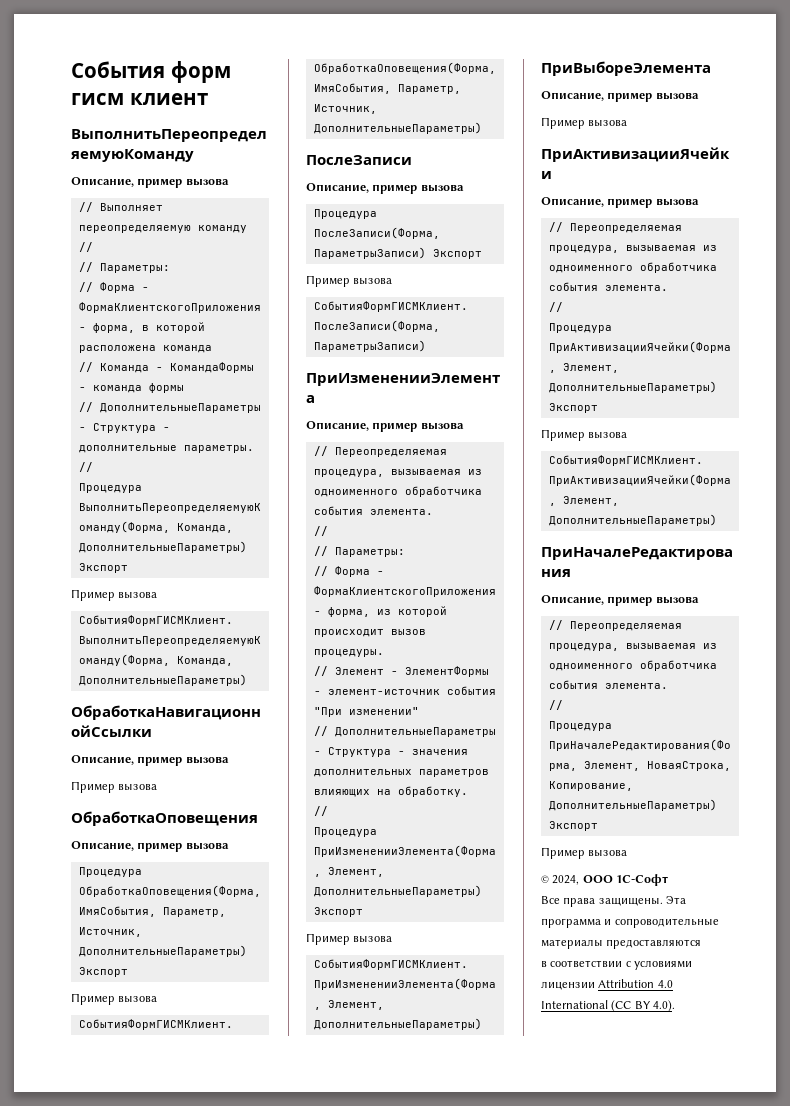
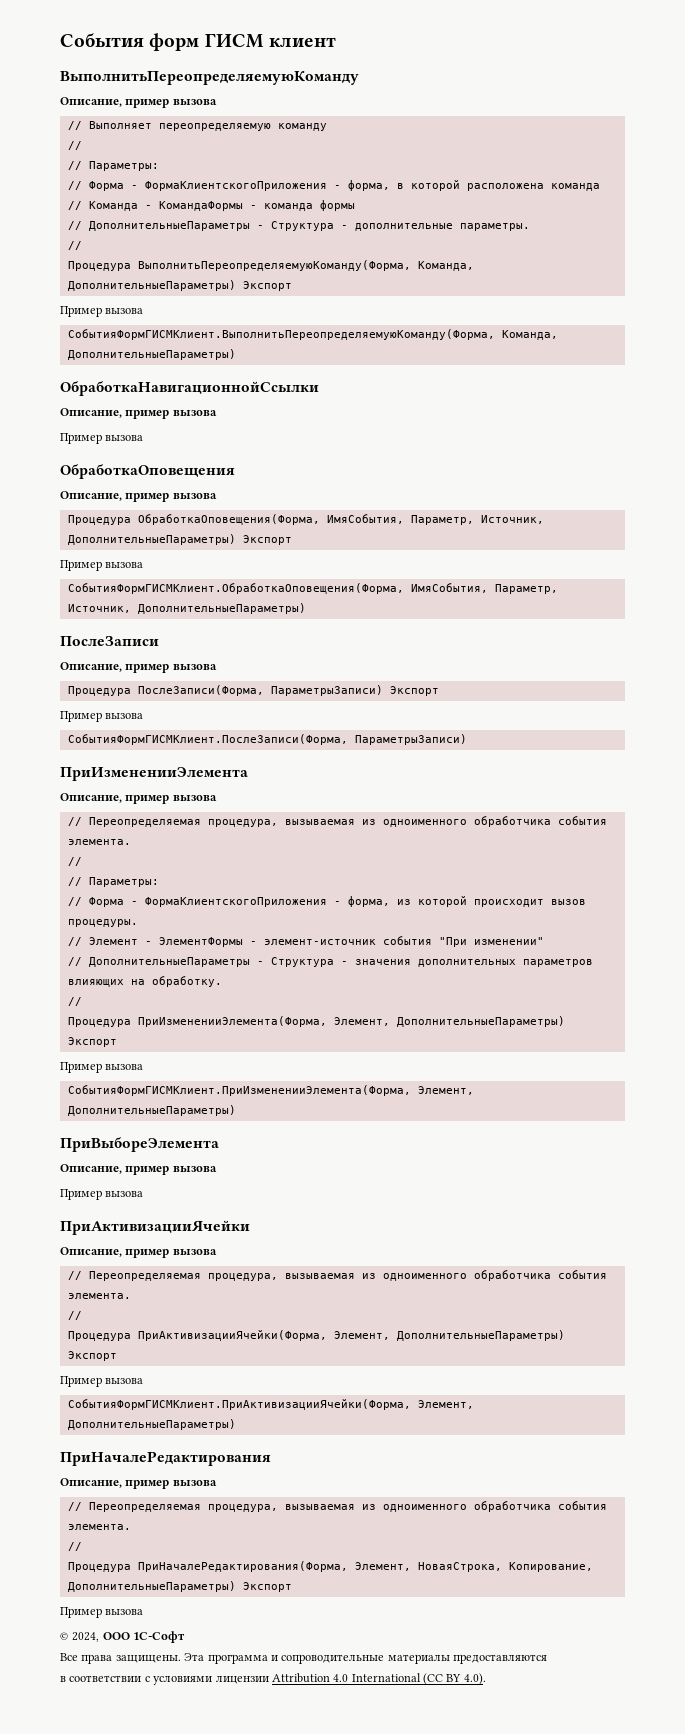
[71,93,124,105] гисм -> [204,33,264,48] ГИСМ

